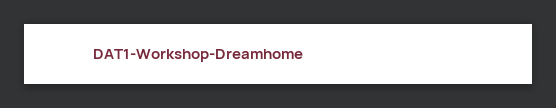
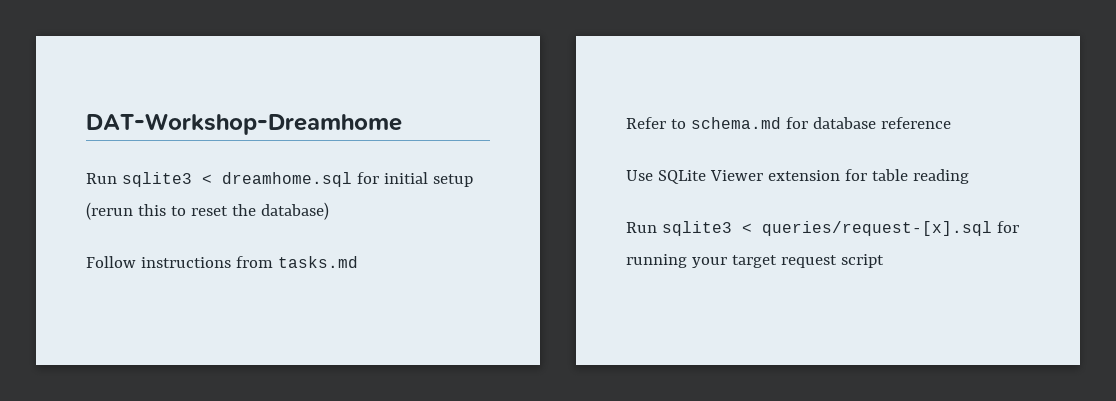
[93,49,303,62] DAT1-Workshop-Dreamhome -> [86,113,402,135] [86,172,473,187] [86,202,329,220] [86,256,358,268] [626,117,951,129] [626,169,969,184] [626,221,1019,236] [626,254,884,268] DAT-Workshop-Dreamhome // Run sqlite3 < dreamhome.sql for initial setup (rerun this to reset the database) // Follow instructions from tasks.md // Refer to schema.md for database reference // Use SQLite Viewer extension for table reading // Run sqlite3 < queries/request-[x].sql for running your target request script

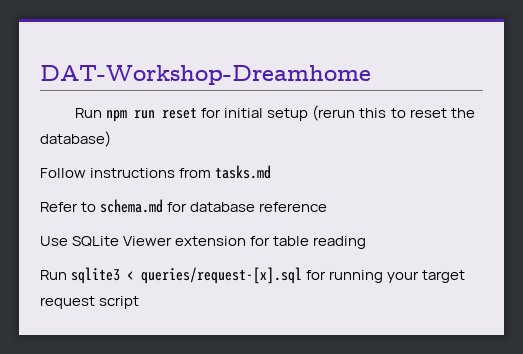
[121,172,352,187] sqlite3 < dreamhome.sql -> [106,108,198,122] npm run reset

